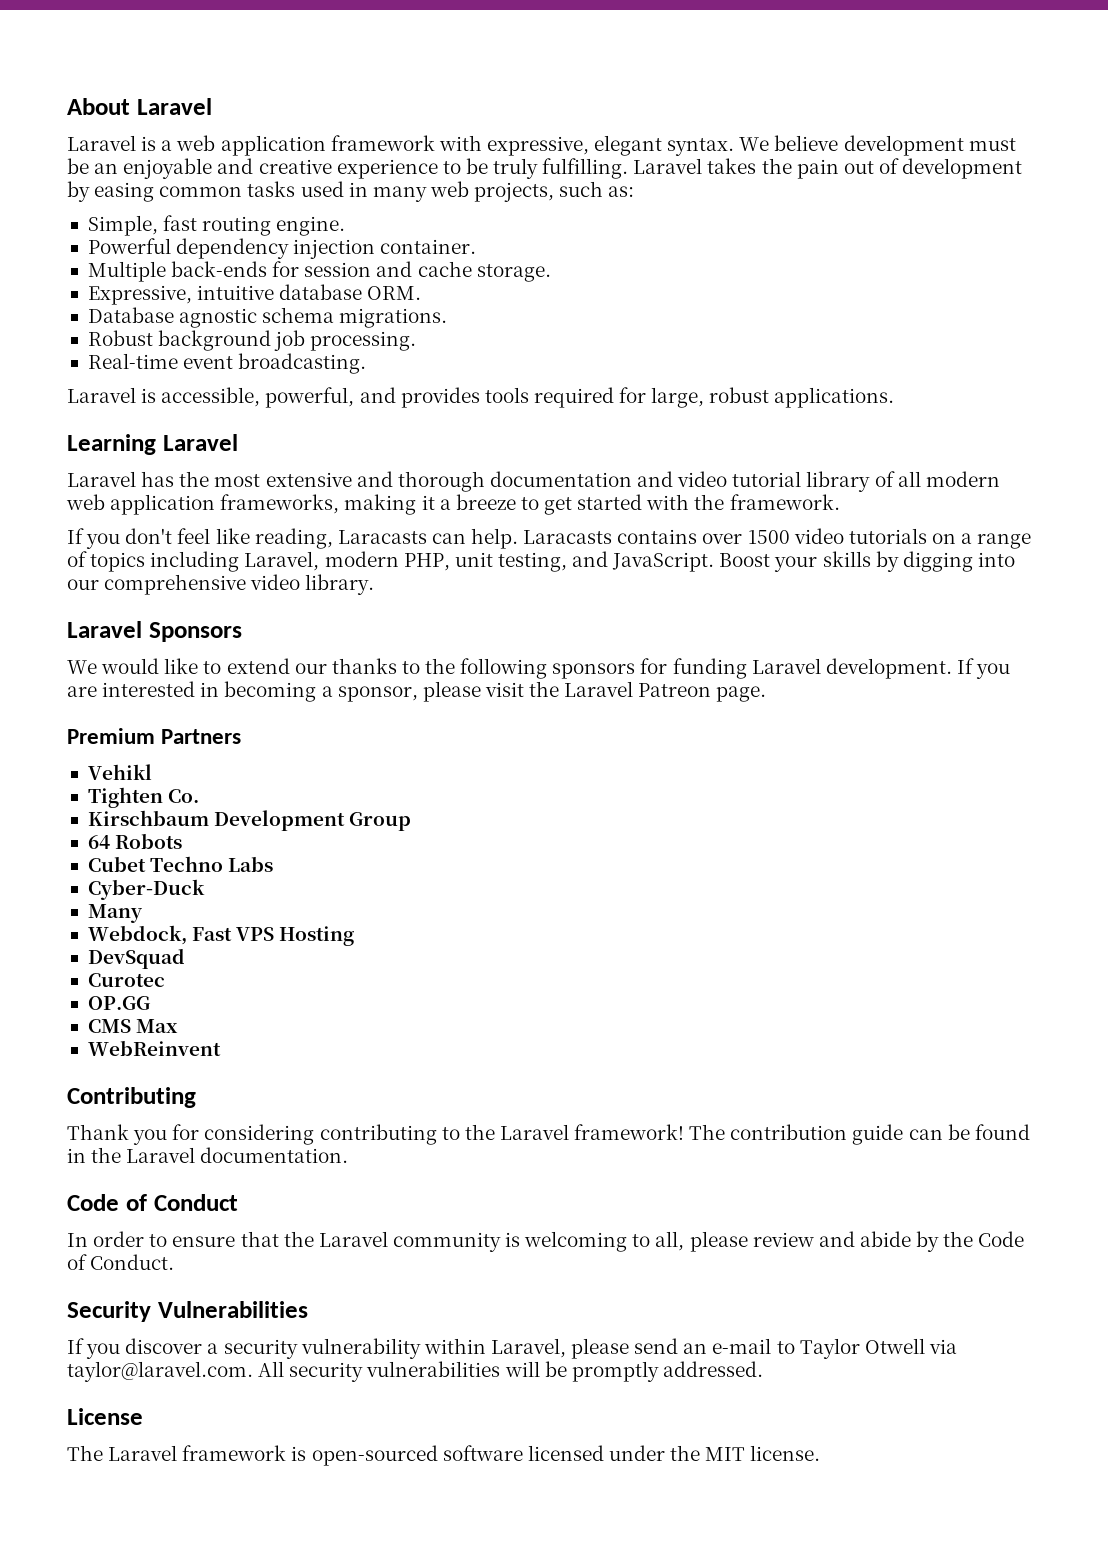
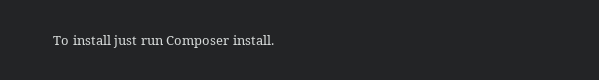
[67,98,212,115] [67,135,1016,156] [67,158,1023,179] [67,181,635,202] [87,215,346,236] [87,238,477,259] [87,261,551,282] [87,284,422,305] [87,307,448,328] [87,330,417,351] [87,353,367,374] [67,387,895,408] [67,434,238,455] [67,471,1000,492] [66,494,840,515] [67,528,1032,549] [67,551,1015,572] [67,574,375,595] [67,621,242,642] [67,658,1011,679] [67,681,767,702] [67,728,242,744] [87,764,152,780] [87,787,200,808] [87,810,412,831] [87,833,183,849] [87,856,274,872] [87,879,205,900] [87,904,143,923] [87,925,355,946] [87,948,185,969] [87,973,165,987] [87,996,151,1010] [87,1019,179,1033] [87,1040,221,1056] [67,1087,196,1108] [67,1124,1030,1145] [67,1147,349,1163] [67,1194,238,1211] [67,1231,1025,1252] [67,1254,175,1270] [67,1301,308,1322] [67,1338,957,1359] [67,1361,763,1382] [67,1408,143,1425] [67,1445,821,1466] About Laravel // Laravel is a web application framework with expressive, elegant syntax. We believe development must be an enjoyable and creative experience to be truly fulfilling. Laravel takes the pain out of development by easing common tasks used in many web projects, such as: // Simple, fast routing engine. // Powerful dependency injection container. // Multiple back-ends for session and cache storage. // Expressive, intuitive database ORM. // Database agnostic schema migrations. // Robust background job processing. // Real-time event broadcasting. // Laravel is accessible, powerful, and provides tools required for large, robust applications. // Learning Laravel // Laravel has the most extensive and thorough documentation and video tutorial library of all modern web application frameworks, making it a breeze to get started with the framework. // If you don't feel like reading, Laracasts can help. Laracasts contains over 1500 video tutorials on a range of topics including Laravel, modern PHP, unit testing, and JavaScript. Boost your skills by digging into our comprehensive video library. // Laravel Sponsors // We would like to extend our thanks to the following sponsors for funding Laravel development. If you are interested in becoming a sponsor, please visit the Laravel Patreon page. // Premium Partners // Vehikl // Tighten Co. // Kirschbaum Development Group // 64 Robots // Cubet Techno Labs // Cyber-Duck // Many // Webdock, Fast VPS Hosting // DevSquad // Curotec // OP.GG // CMS Max // WebReinvent // Contributing // Thank you for considering contributing to the Laravel framework! The contribution guide can be found in the Laravel documentation. // Code of Conduct // In order to ensure that the Laravel community is welcoming to all, please review and abide by the Code of Conduct. // Security Vulnerabilities // If you discover a security vulnerability within Laravel, please send an e-mail to Taylor Otwell via taylor@laravel.com. All security vulnerabilities will be promptly addressed. // License // The Laravel framework is open-sourced software licensed under the MIT license. -> [53,35,274,48] To install just run Composer install.

